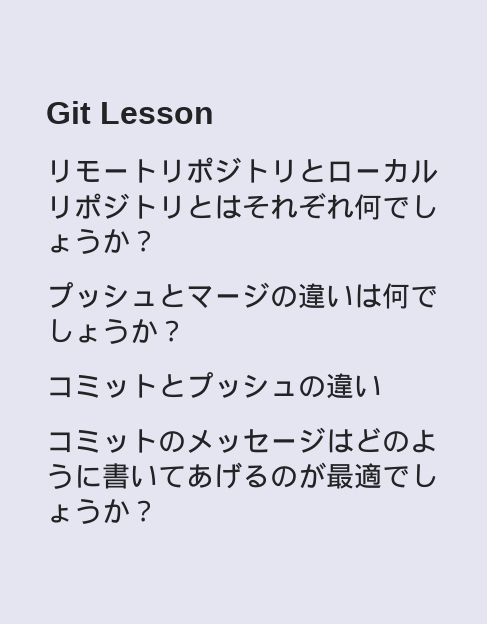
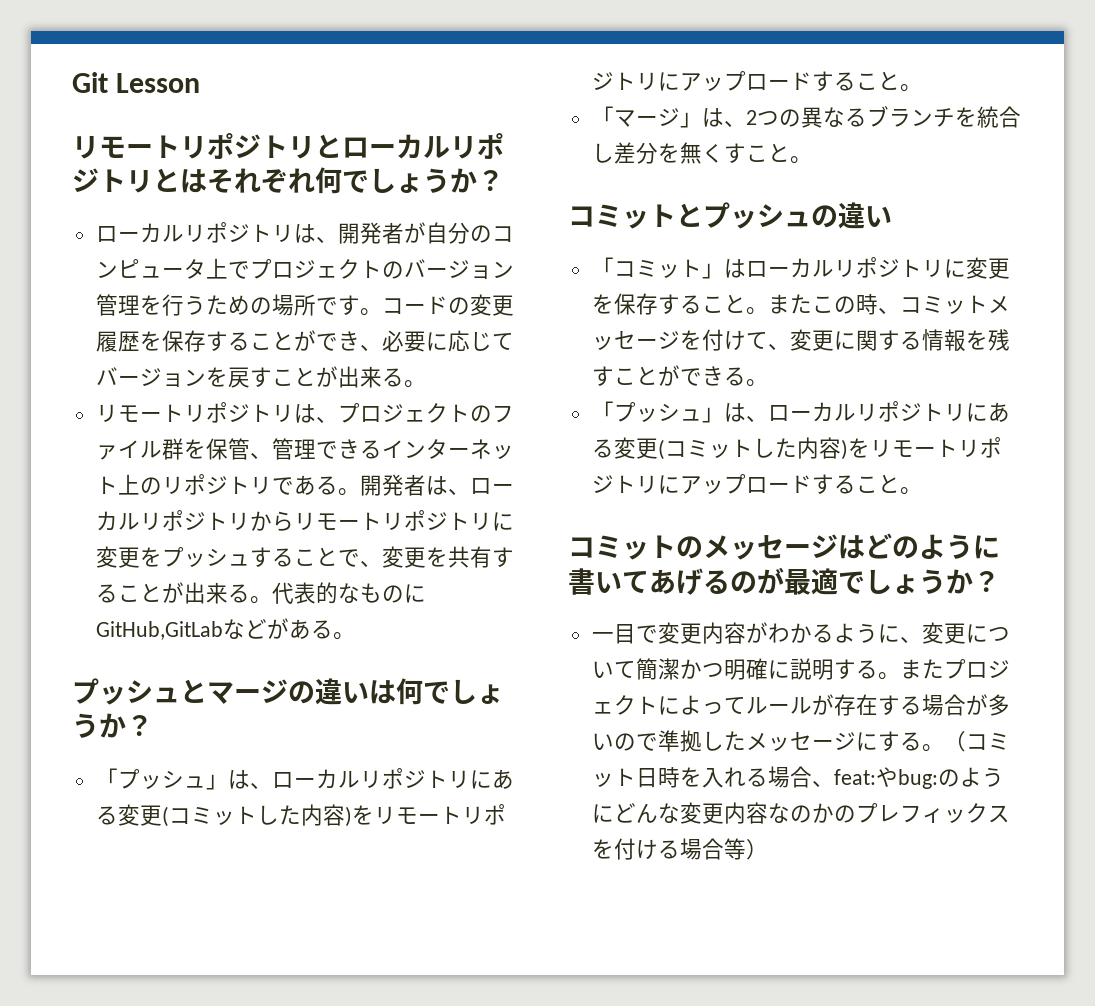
(158, 241) none -> [95,222,514,244] [95,258,514,279] [95,294,514,316] [95,330,514,352] [95,366,426,388] [95,402,514,423] [95,438,514,460] [95,474,514,496] [95,510,514,532] [95,546,514,568] [95,582,426,604] [95,618,355,640] // ローカルリポジトリは、開発者が自分のコンピュータ上でプロジェクトのバージョン管理を行うための場所です。コードの変更履歴を保存することができ、必要に応じてバージョンを戻すことが出来る。 // リモートリポジトリは、プロジェクトのファイル群を保管、管理できるインターネット上のリポジトリである。開発者は、ローカルリポジトリからリモートリポジトリに変更をプッシュすることで、変更を共有することが出来る。代表的なものにGitHub,GitLabなどがある。
(186, 331) none -> [95,768,514,790] [95,804,506,827] [591,71,922,92] [591,106,1021,128] [591,142,812,164] // 「プッシュ」は、ローカルリポジトリにある変更(コミットした内容)をリモートリポジトリにアップロードすること。 // 「マージ」は、2つの異なるブランチを統合し差分を無くすこと。
(382, 386) none -> [591,257,1010,279] [591,293,1010,315] [591,329,1010,352] [591,365,768,387] [591,401,1010,423] [591,437,1002,460] [591,474,922,495] // 「コミット」はローカルリポジトリに変更を保存すること。またこの時、コミットメッセージを付けて、変更に関する情報を残すことができる。 // 「プッシュ」は、ローカルリポジトリにある変更(コミットした内容)をリモートリポジトリにアップロードすること。
(158, 511) none -> [591,622,1010,644] [591,658,1010,680] [591,694,1010,716] [591,730,1010,752] [591,766,1004,789] [591,802,1010,824] [591,838,768,860] // 一目で変更内容がわかるように、変更について簡潔かつ明確に説明する。またプロジェクトによってルールが存在する場合が多いので準拠したメッセージにする。（コミット日時を入れる場合、feat:やbug:のようにどんな変更内容なのかのプレフィックスを付ける場合等）

